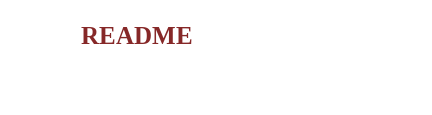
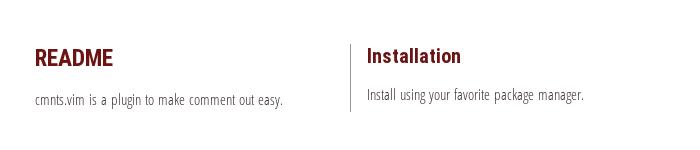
(193, 35) none -> [35,93,284,109] [367,48,461,63] [367,88,585,104] // cmnts.vim is a plugin to make comment out easy. // Installation // Install using your favorite package manager.

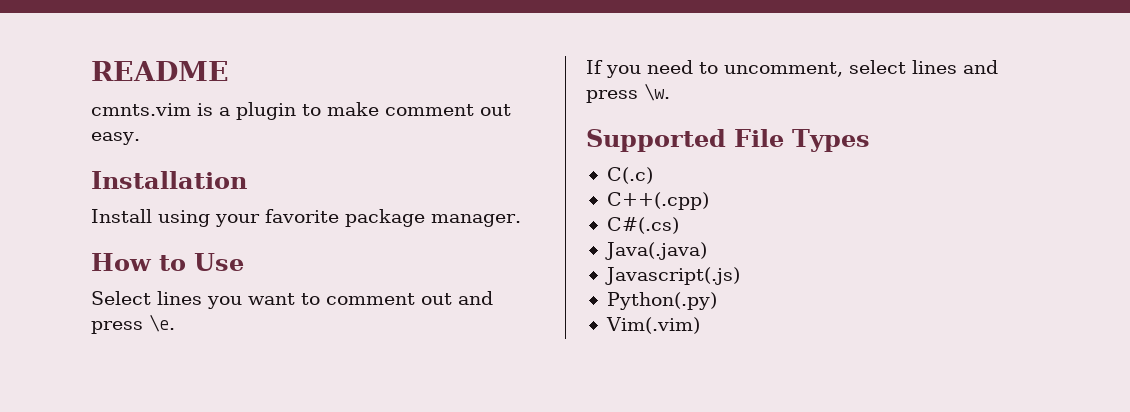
(585, 98) none -> [91,253,244,271] [91,291,493,309] [91,314,175,334] [586,60,998,78] [586,83,670,103] [586,129,870,152] [606,167,653,184] [606,192,709,210] [606,217,679,234] [604,242,707,260] [604,267,740,285] [606,292,717,310] [605,317,700,334] // How to Use // Select lines you want to comment out and press \e. // If you need to uncomment, select lines and press \w. // Supported File Types // C(.c) // C++(.cpp) // C#(.cs) // Java(.java) // Javascript(.js) // Python(.py) // Vim(.vim)

